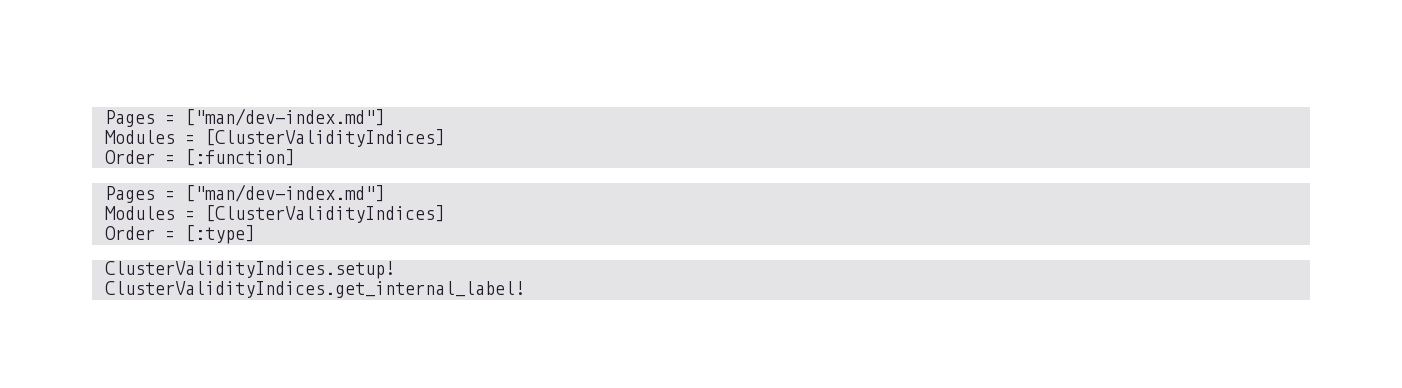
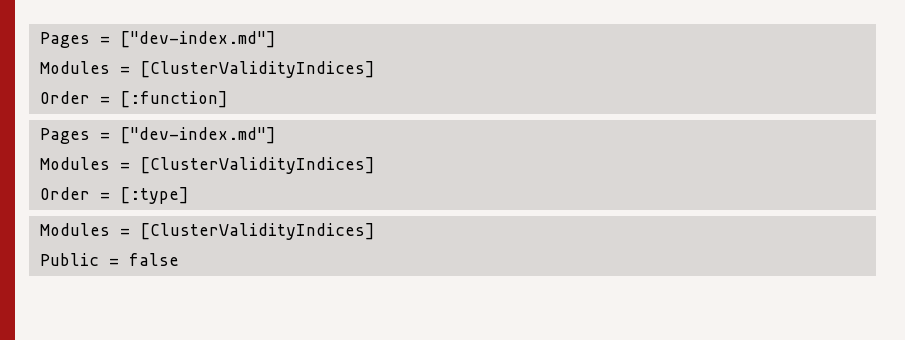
[104,108,385,127] Pages = ["man/dev-index.md"] -> [39,31,276,48] Pages = ["dev-index.md"]
[184,184,385,202] ["man/dev-index.md"] -> [119,127,276,144] ["dev-index.md"]
[104,261,395,279] [104,281,525,298] ClusterValidityIndices.setup! // ClusterValidityIndices.get_internal_label! -> [39,223,375,240] [39,253,179,266] Modules = [ClusterValidityIndices] // Public = false

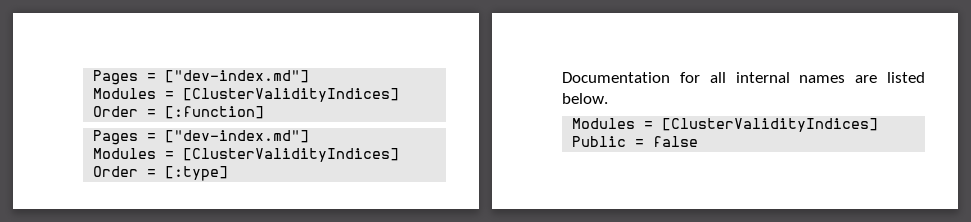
(189, 195) none -> [562,72,925,83] [562,93,608,104] // Documentation for all internal names are listed below.

